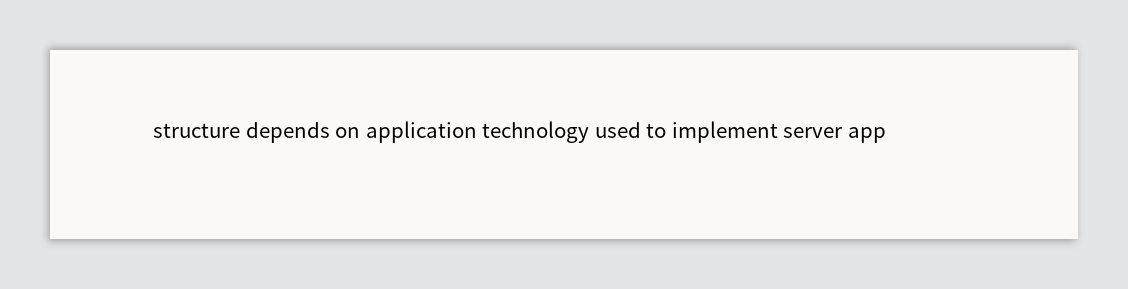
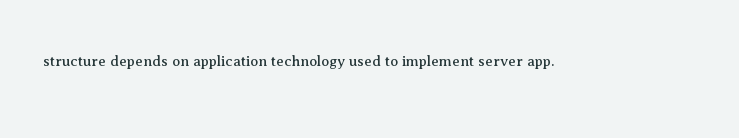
[847,127,886,143] app -> [527,59,554,69] app.

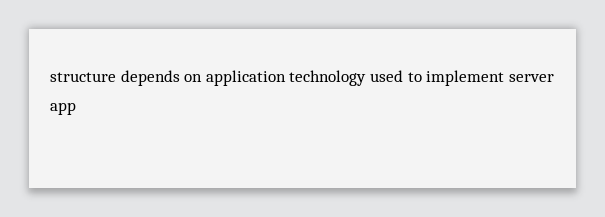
[527,59,554,69] app. -> [50,102,76,115] app

